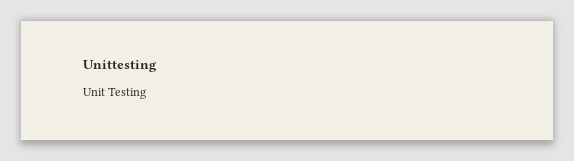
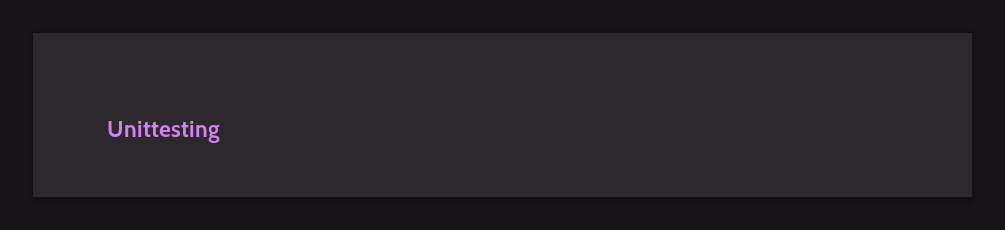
[83,87,147,99] // Unit Testing -> (220, 132) none

